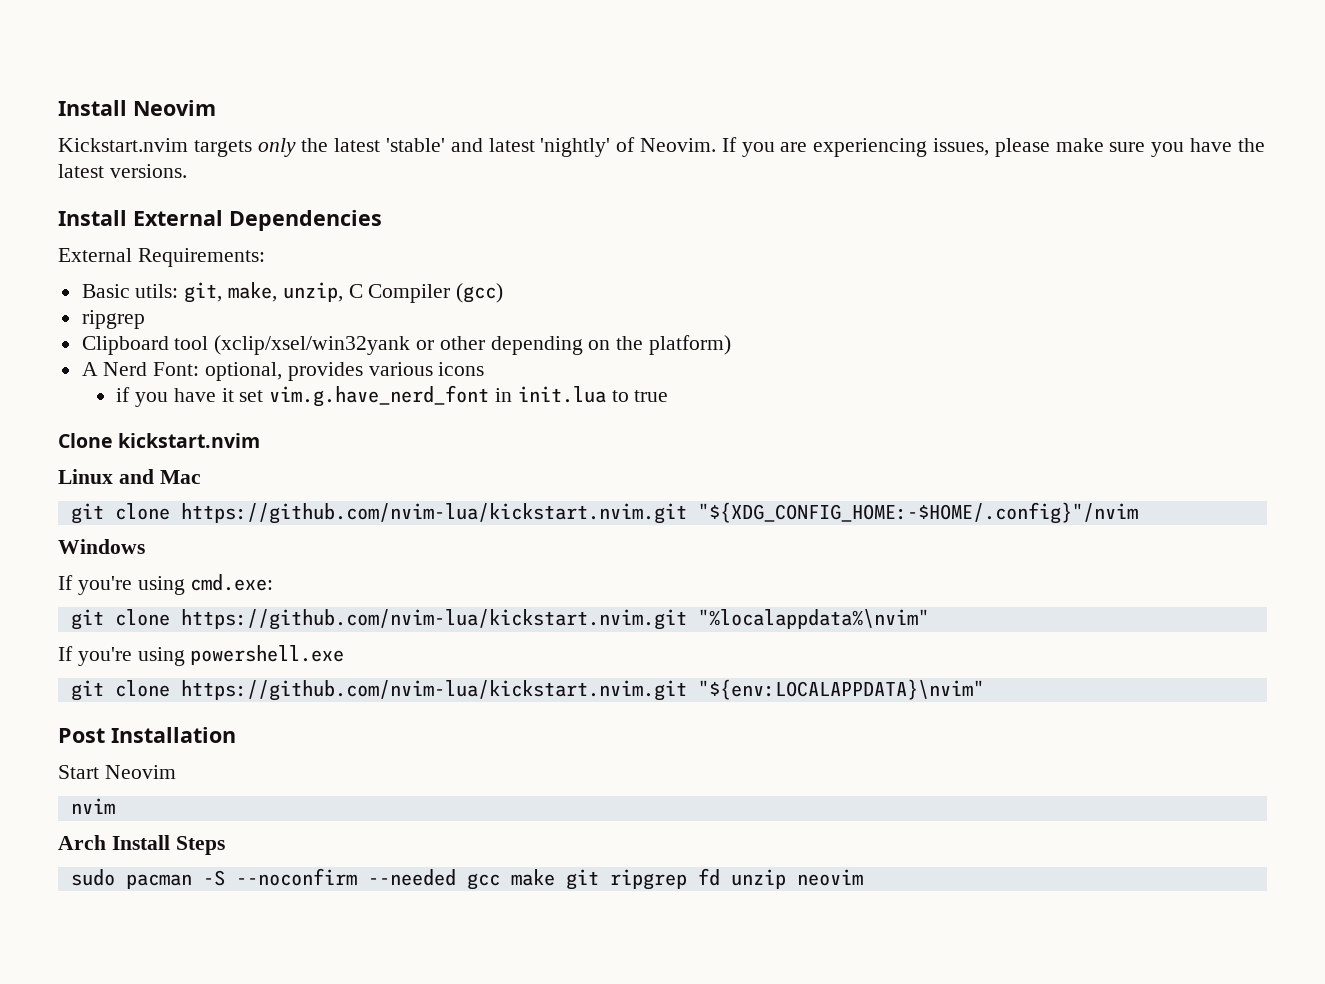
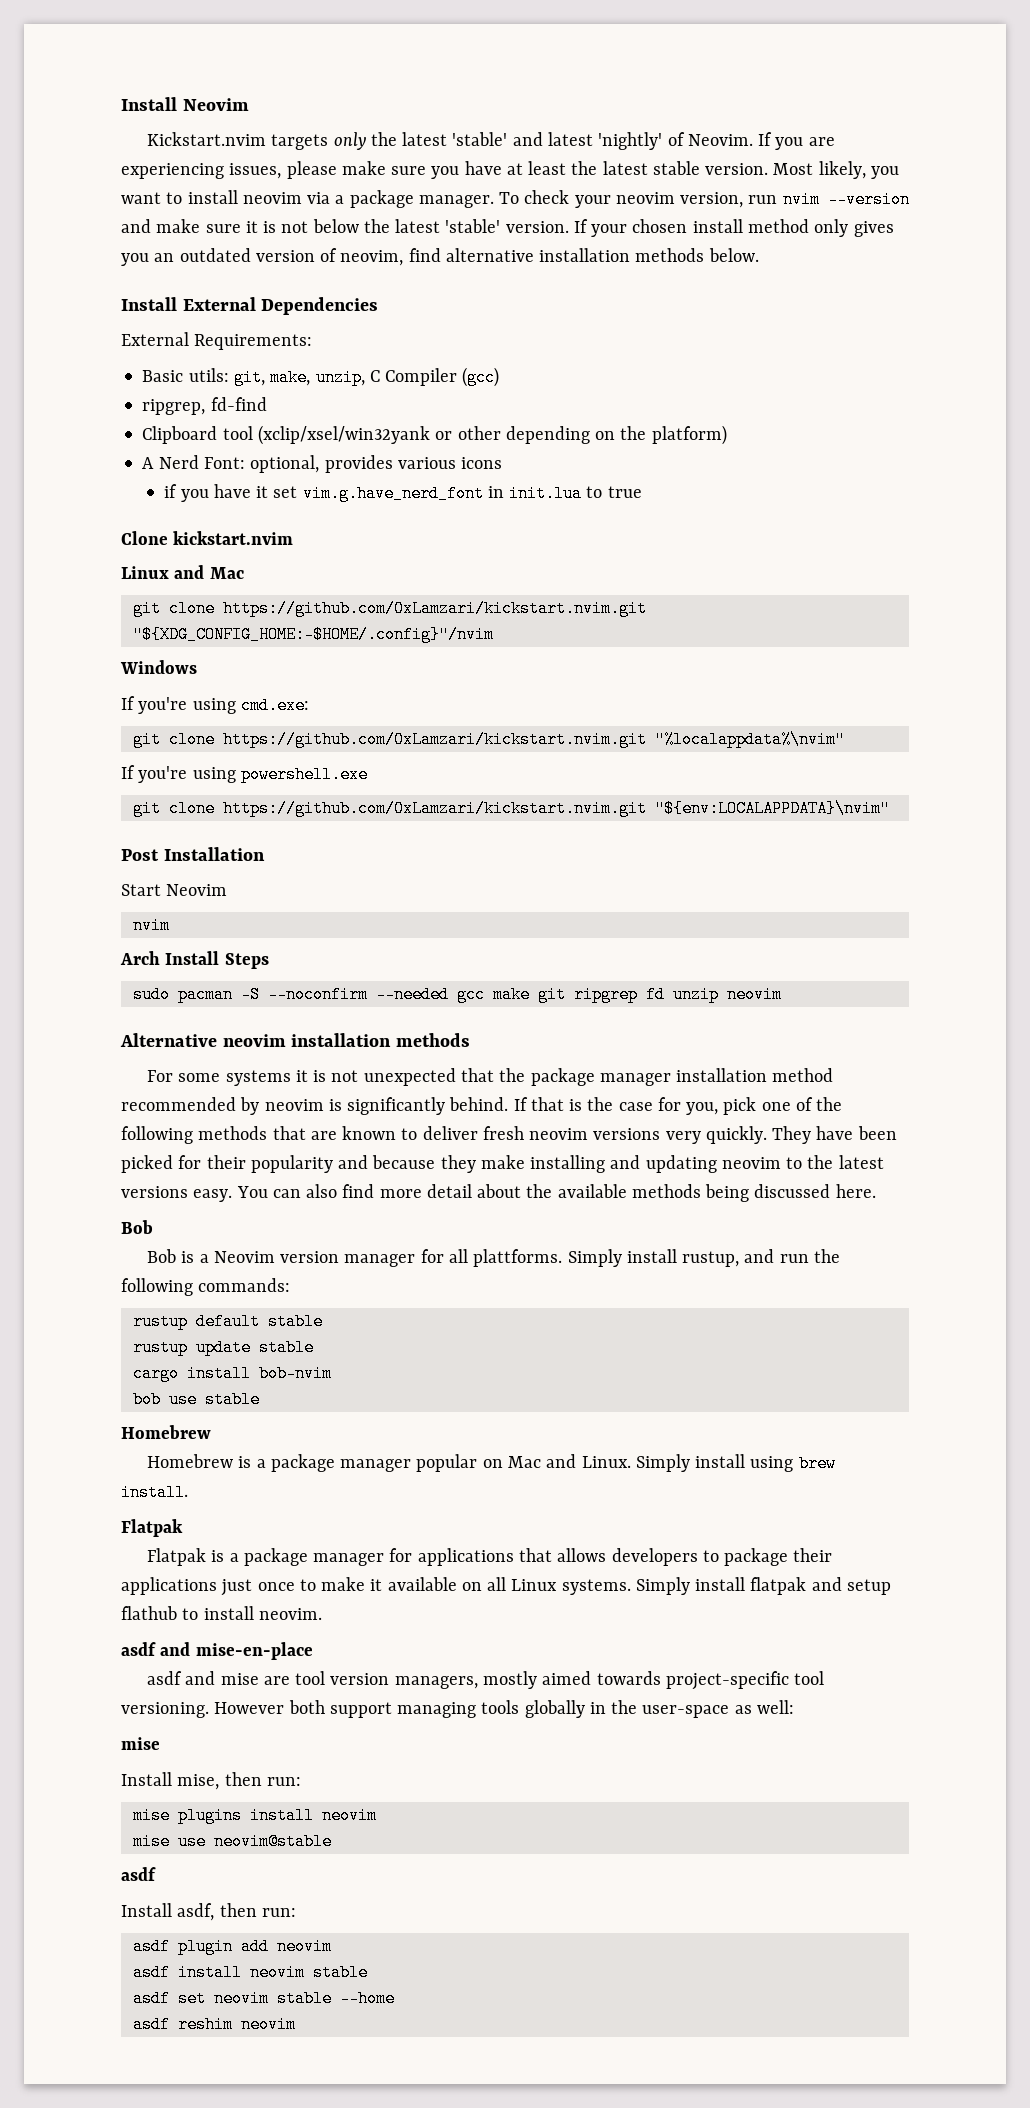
[1237,138,1265,152] [58,164,187,178] the latest versions. -> [506,161,899,179] [121,190,910,208] [121,219,894,237] [121,248,759,266] at least the latest stable version. Most likely, you want to install neovim via a package manager. To check your neovim version, run nvim --version and make sure it is not below the latest 'stable' version. If your chosen install method only gives you an outdated version of neovim, find alternative installation methods below.
[81,310,145,329] ripgrep -> [142,397,267,415] ripgrep, fd-find
[180,503,687,524] https://github.com/nvim-lua/kickstart.nvim.git -> [222,600,647,617] https://github.com/0xLamzari/kickstart.nvim.git
[180,609,687,630] https://github.com/nvim-lua/kickstart.nvim.git -> [222,731,647,748] https://github.com/0xLamzari/kickstart.nvim.git
[180,680,687,701] https://github.com/nvim-lua/kickstart.nvim.git -> [222,800,647,817] https://github.com/0xLamzari/kickstart.nvim.git
(863, 877) none -> [120,1033,471,1047] [147,1068,834,1086] [121,1097,843,1115] [121,1126,897,1144] [121,1155,884,1173] [121,1184,876,1202] [121,1220,153,1234] [147,1249,840,1267] [121,1278,291,1296] [132,1313,323,1330] [132,1339,314,1356] [132,1365,332,1382] [132,1391,260,1408] [121,1425,211,1439] [147,1454,836,1472] [121,1484,188,1501] [121,1519,183,1537] [147,1548,833,1566] [121,1577,891,1596] [121,1606,322,1620] [121,1642,313,1660] [147,1671,825,1690] [121,1700,794,1718] [121,1737,160,1750] [121,1772,301,1790] [132,1807,377,1824] [132,1833,332,1850] [121,1867,156,1881] [121,1903,296,1921] [132,1938,332,1955] [132,1964,368,1981] [132,1990,395,2007] [132,2016,296,2033] // Alternative neovim installation methods // For some systems it is not unexpected that the package manager installation method recommended by neovim is significantly behind. If that is the case for you, pick one of the following methods that are known to deliver fresh neovim versions very quickly. They have been picked for their popularity and because they make installing and updating neovim to the latest versions easy. You can also find more detail about the available methods being discussed here. // Bob // Bob is a Neovim version manager for all plattforms. Simply install rustup, and run the following commands: // rustup default stable // rustup update stable // cargo install bob-nvim // bob use stable // Homebrew // Homebrew is a package manager popular on Mac and Linux. Simply install using brew install. // Flatpak // Flatpak is a package manager for applications that allows developers to package their applications just once to make it available on all Linux systems. Simply install flatpak and setup flathub to install neovim. // asdf and mise-en-place // asdf and mise are tool version managers, mostly aimed towards project-specific tool versioning. However both support managing tools globally in the user-space as well: // mise // Install mise, then run: // mise plugins install neovim // mise use neovim@stable // asdf // Install asdf, then run: // asdf plugin add neovim // asdf install neovim stable // asdf set neovim stable --home // asdf reshim neovim

